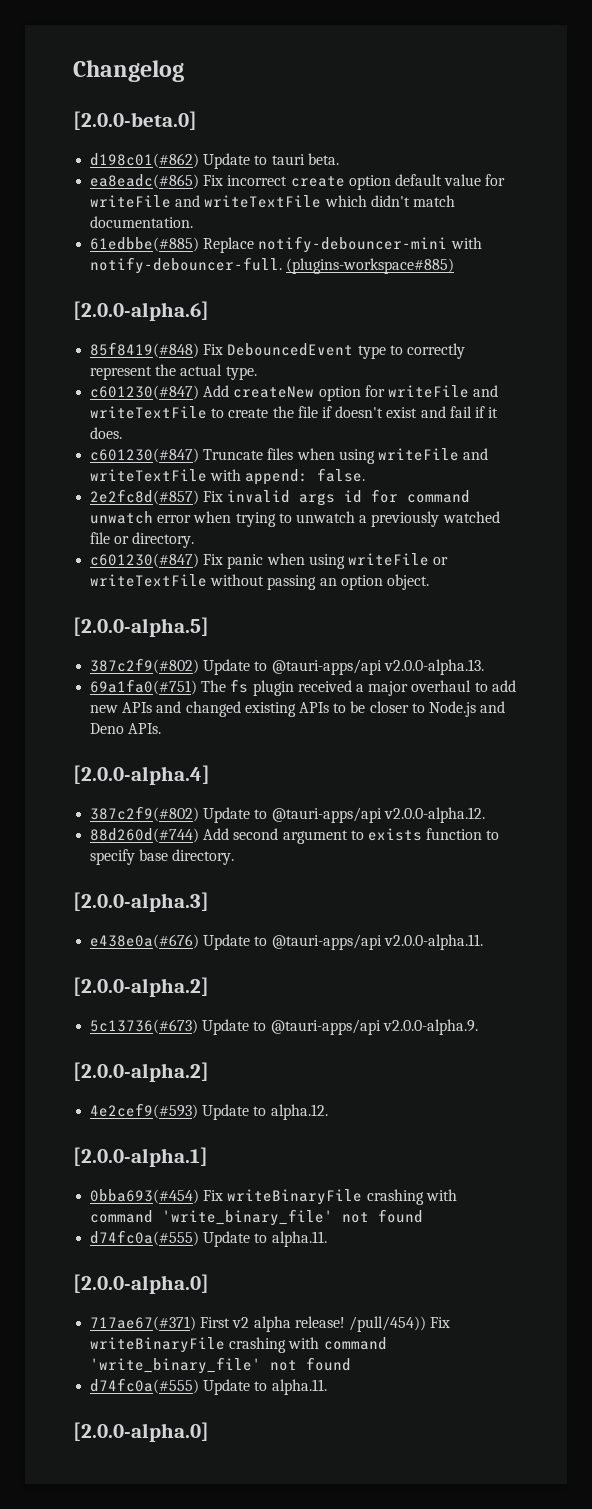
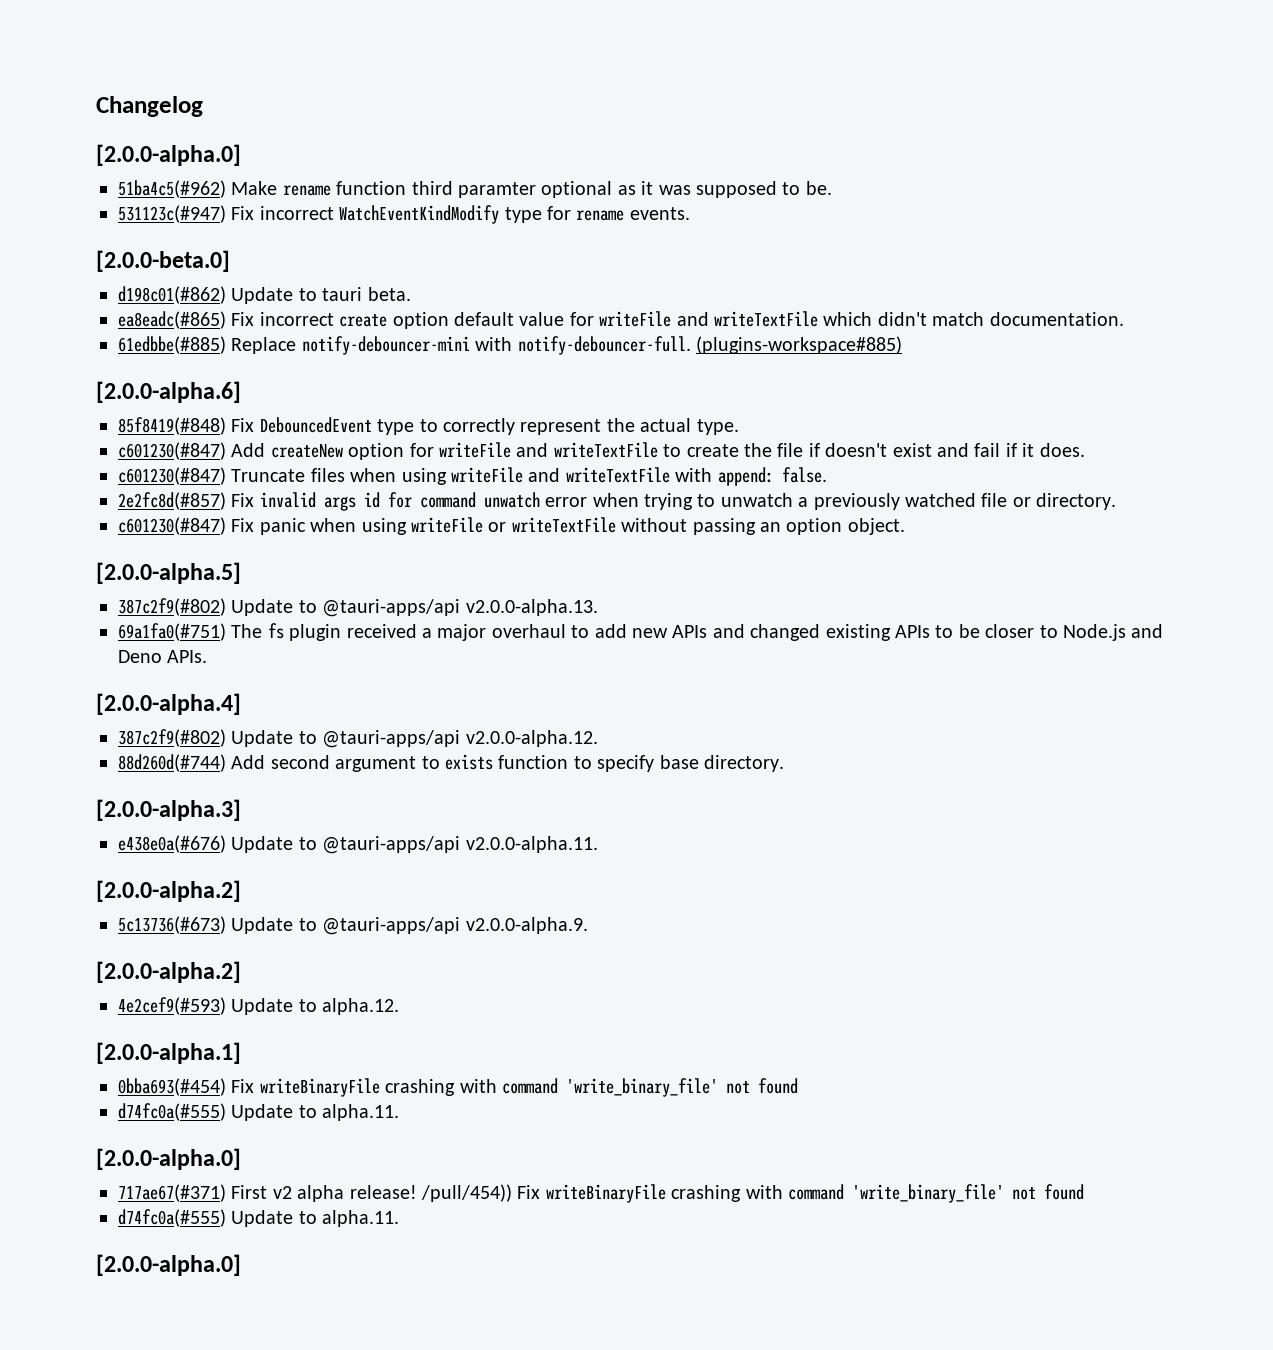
(184, 71) none -> [96,144,241,166] [118,180,832,198] [118,205,690,224] // [2.0.0-alpha.0] // 51ba4c5(#962) Make rename function third paramter optional as it was supposed to be. // 531123c(#947) Fix incorrect WatchEventKindModify type for rename events.

